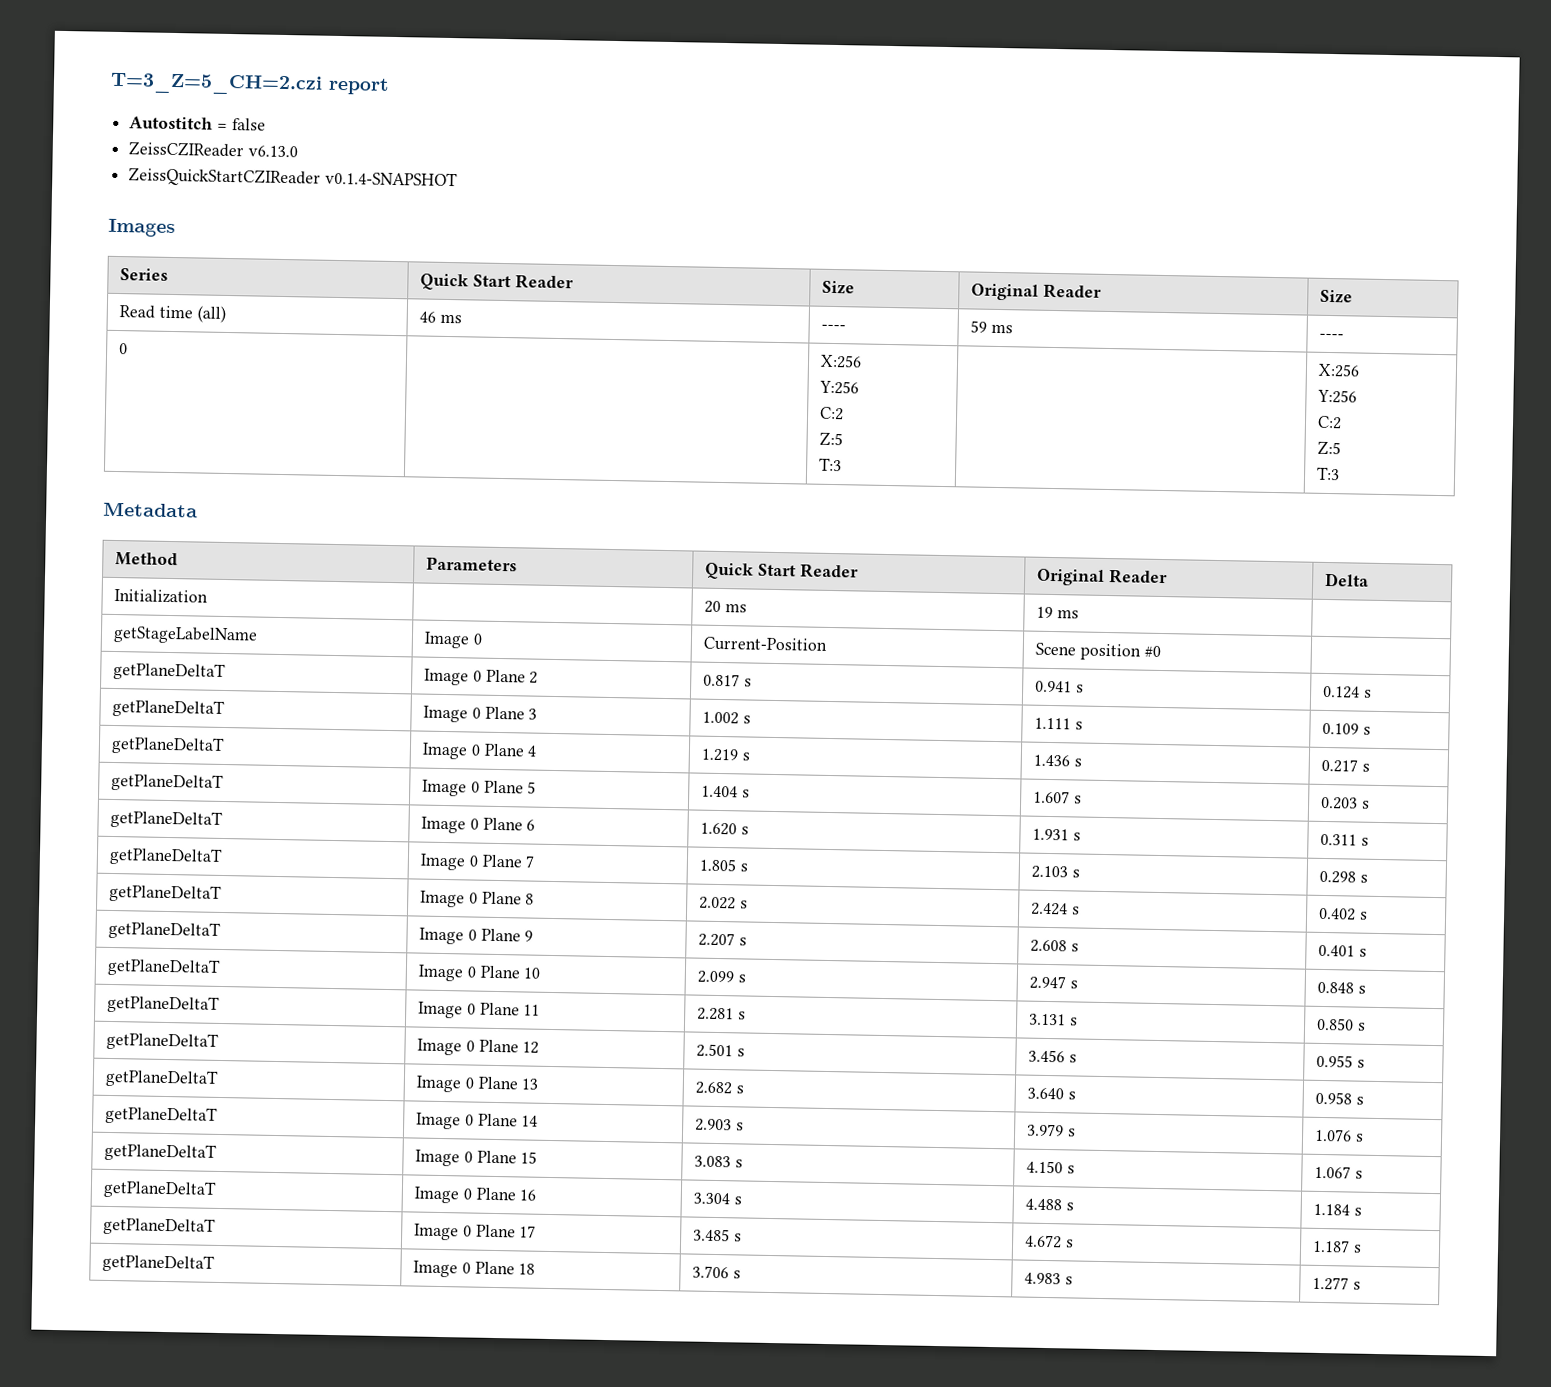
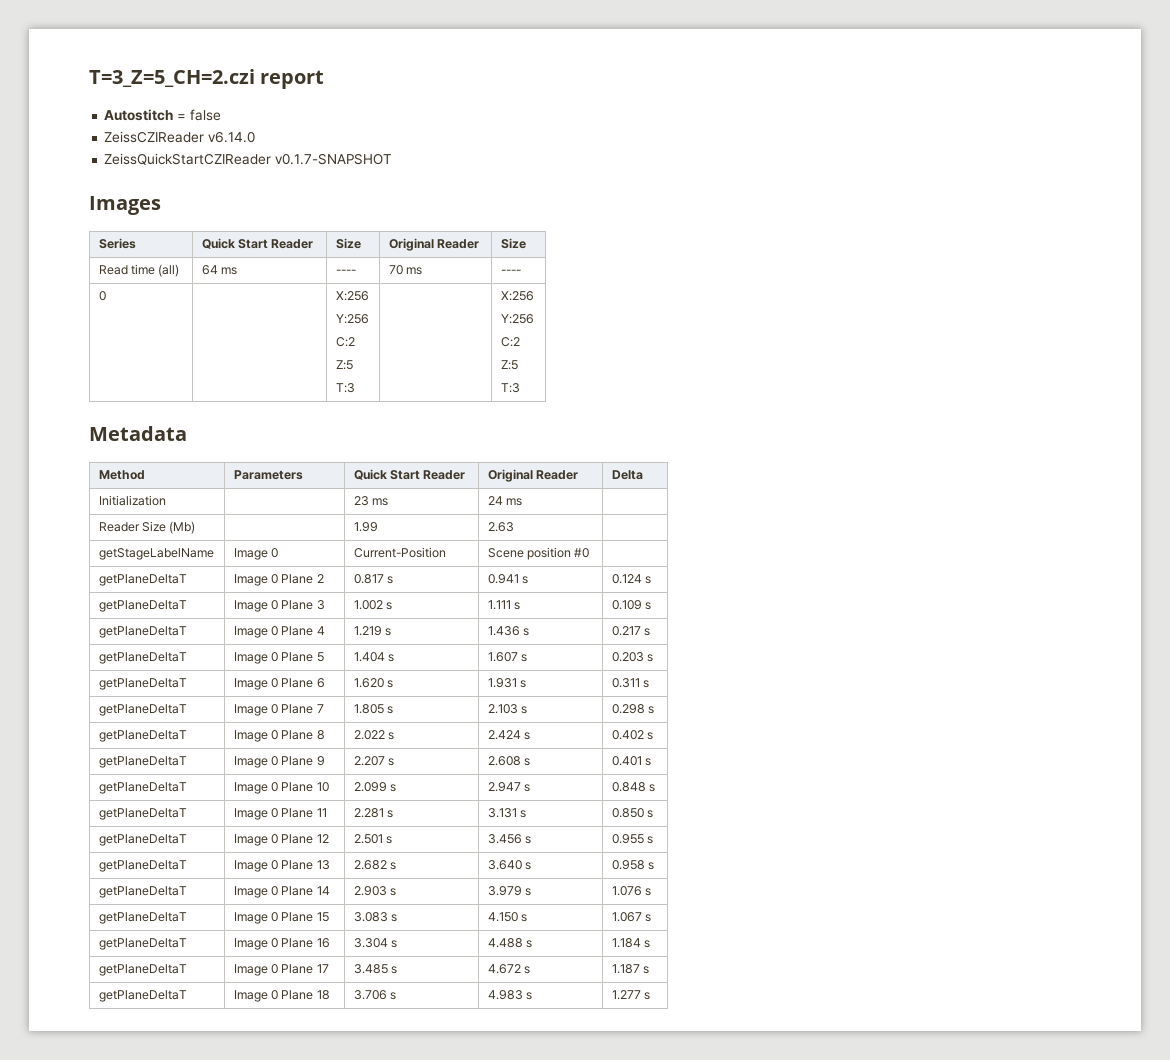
[247,145,298,158] v6.13.0 -> [208,131,256,143] v6.14.0
[324,170,458,187] v0.1.4-SNAPSHOT -> [275,153,393,165] v0.1.7-SNAPSHOT
[419,311,437,323] 46 -> [201,265,218,275] 64
[970,320,988,333] 59 -> [388,265,403,275] 70
[704,600,747,614] [1036,606,1079,619] 20 ms | 19 ms | -> [353,496,389,506] [487,496,523,506] [98,521,196,534] [353,522,378,532] [487,522,514,532] 23 ms | 24 ms | // Reader Size (Mb) | | 1.99 | 2.63 |

